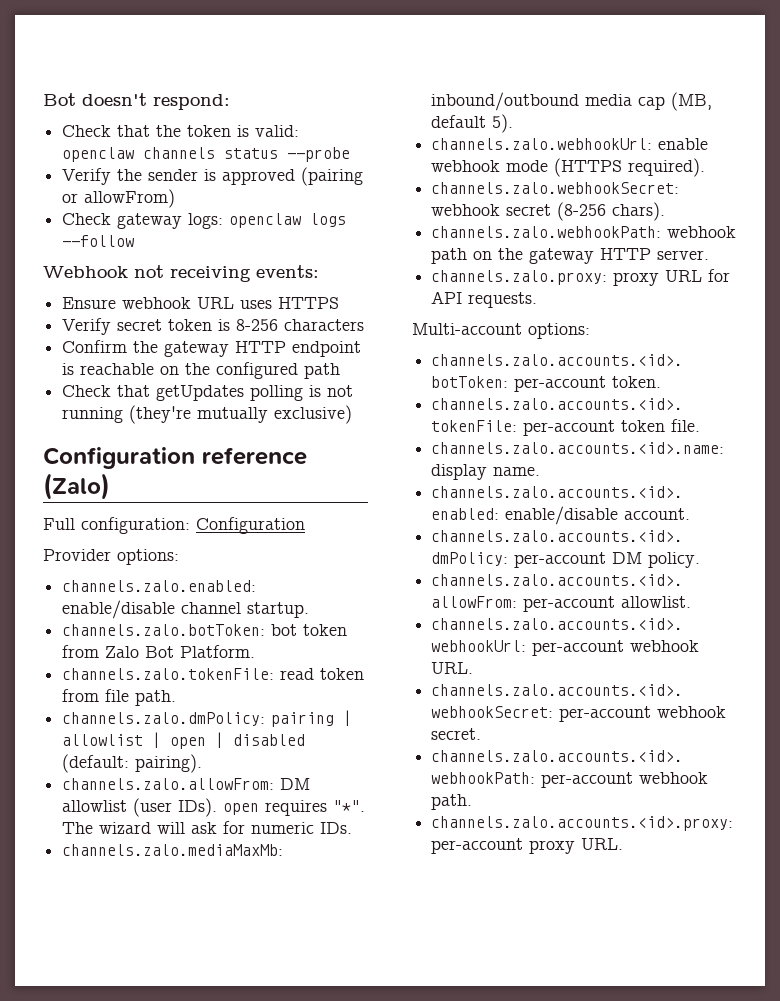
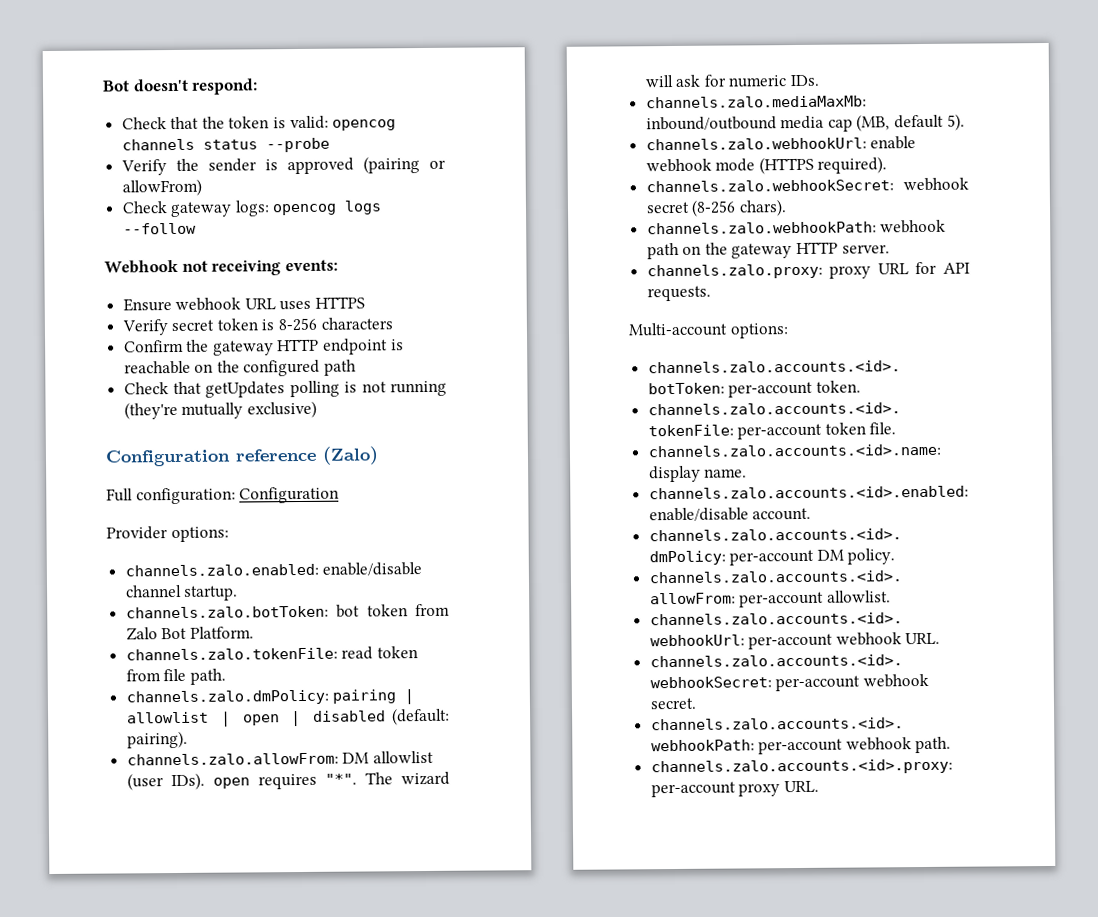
[62,147,135,162] openclaw -> [332,119,397,131] opencog
[229,213,302,228] openclaw -> [272,203,338,216] opencog

